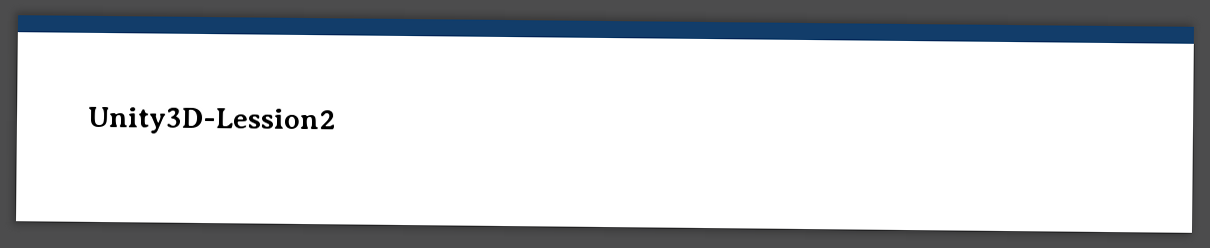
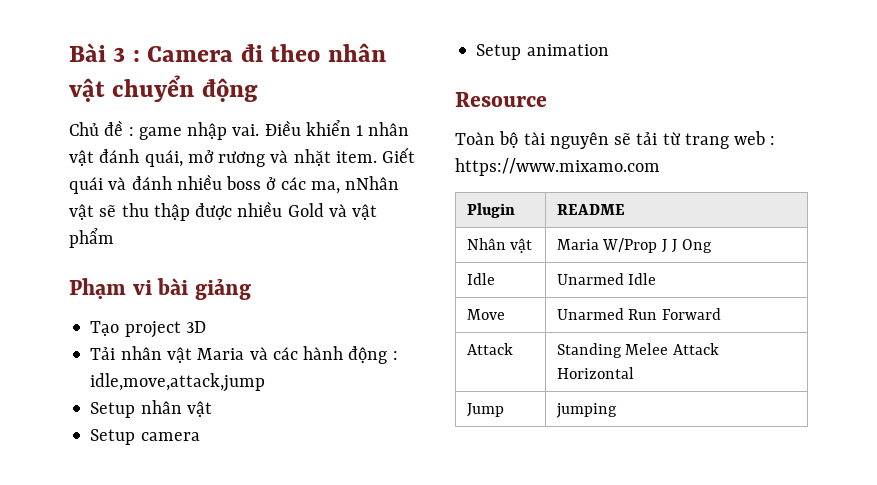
[87,106,336,136] Unity3D-Lession2 -> [69,43,386,62] [69,75,258,102] [69,120,410,140] [69,147,416,167] [69,174,400,194] [69,201,378,221] [69,228,114,248] [69,278,251,300] [90,321,206,338] [90,346,398,364] [90,373,266,392] [90,400,212,418] [90,429,200,445] [476,44,609,60] [455,92,547,107] [455,131,776,149] [455,158,660,176] [466,203,515,218] [556,204,625,215] [466,238,533,253] [556,238,712,253] [466,273,495,285] [556,273,657,285] [466,309,505,320] [556,308,722,320] [466,343,513,355] [556,343,720,358] [556,367,634,379] [466,403,504,417] [555,403,617,418] Bài 3 : Camera đi theo nhân vật chuyển động // Chủ đề : game nhập vai. Điều khiển 1 nhân vật đánh quái, mở rương và nhặt item. Giết quái và đánh nhiều boss ở các ma, nNhân vật sẽ thu thập được nhiều Gold và vật phẩm // Phạm vi bài giảng // Tạo project 3D // Tải nhân vật Maria và các hành động : idle,move,attack,jump // Setup nhân vật // Setup camera // Setup animation // Resource // Toàn bộ tài nguyên sẽ tải từ trang web : https://www.mixamo.com // Plugin | README // Nhân vật | Maria W/Prop J J Ong // Idle | Unarmed Idle // Move | Unarmed Run Forward // Attack | Standing Melee Attack Horizontal // Jump | jumping

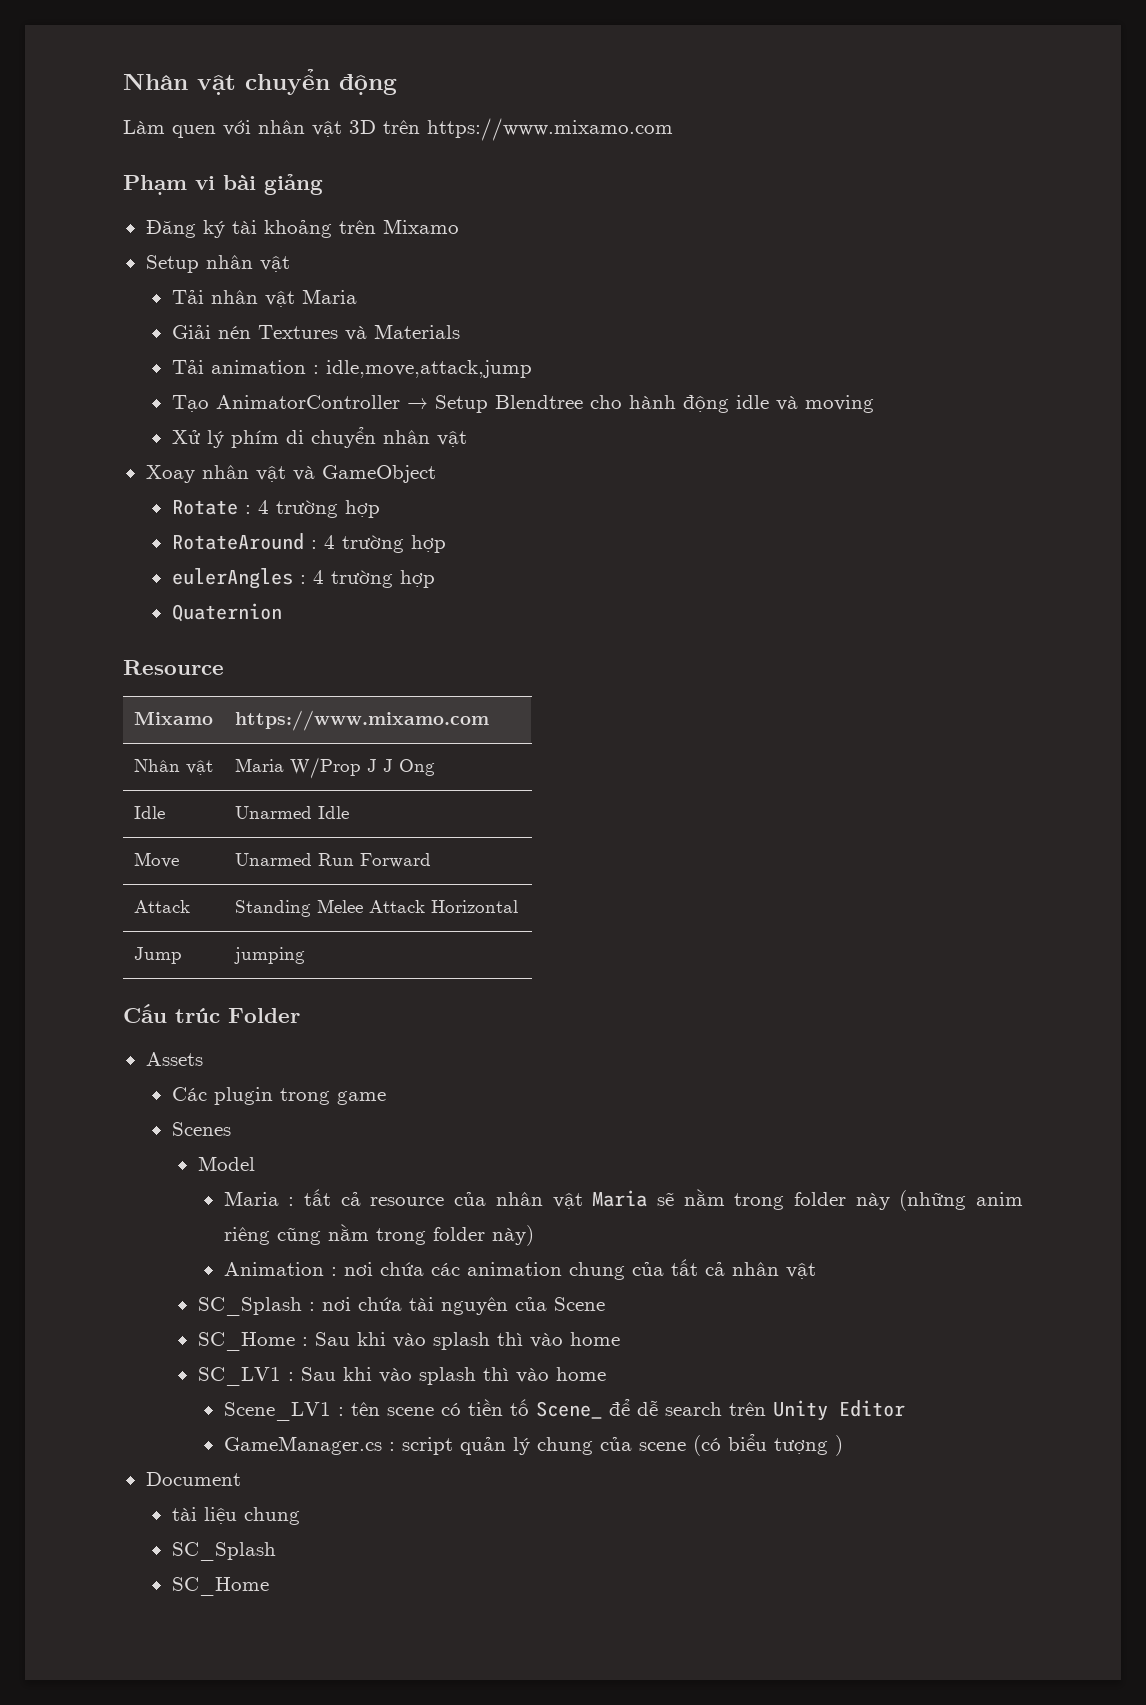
[69,43,386,62] [69,75,258,102] [69,120,410,140] [69,147,416,167] [69,174,400,194] [69,201,378,221] [69,228,114,248] [69,278,251,300] [90,321,206,338] [90,346,398,364] [90,373,266,392] [90,400,212,418] [90,429,200,445] [476,44,609,60] [455,92,547,107] [455,131,776,149] [455,158,660,176] [466,203,515,218] [556,204,625,215] Bài 3 : Camera đi theo nhân vật chuyển động // Chủ đề : game nhập vai. Điều khiển 1 nhân vật đánh quái, mở rương và nhặt item. Giết quái và đánh nhiều boss ở các ma, nNhân vật sẽ thu thập được nhiều Gold và vật phẩm // Phạm vi bài giảng // Tạo project 3D // Tải nhân vật Maria và các hành động : idle,move,attack,jump // Setup nhân vật // Setup camera // Setup animation // Resource // Toàn bộ tài nguyên sẽ tải từ trang web : https://www.mixamo.com // Plugin | README -> [123,69,397,95] [123,118,673,141] [123,174,323,195] [145,219,459,238] [145,255,290,273] [171,289,357,307] [171,324,460,341] [171,360,532,378] [171,395,874,413] [171,427,467,448] [145,465,436,483] [171,500,380,518] [171,533,446,553] [171,568,435,589] [171,603,282,622] [123,660,224,675] [133,711,213,725] [234,710,489,731] Nhân vật chuyển động // Làm quen với nhân vật 3D trên https://www.mixamo.com // Phạm vi bài giảng // Đăng ký tài khoảng trên Mixamo // Setup nhân vật // Tải nhân vật Maria // Giải nén Textures và Materials // Tải animation : idle,move,attack,jump // Tạo AnimatorController → Setup Blendtree cho hành động idle và moving // Xử lý phím di chuyển nhân vật // Xoay nhân vật và GameObject // Rotate : 4 trường hợp // RotateAround : 4 trường hợp // eulerAngles : 4 trường hợp // Quaternion // Resource // Mixamo | https://www.mixamo.com
(617, 410) none -> [123,1004,300,1023] [145,1052,203,1066] [171,1087,386,1105] [171,1122,231,1136] [197,1156,255,1171] [223,1189,1024,1211] [223,1224,534,1246] [223,1259,816,1280] [197,1297,605,1316] [197,1332,620,1351] [197,1367,606,1386] [223,1399,905,1421] [223,1434,843,1456] [145,1472,241,1486] [171,1507,300,1525] [171,1542,276,1561] [171,1577,269,1596] // Cấu trúc Folder // Assets // Các plugin trong game // Scenes // Model // Maria : tất cả resource của nhân vật Maria sẽ nằm trong folder này (những anim riêng cũng nằm trong folder này) // Animation : nơi chứa các animation chung của tất cả nhân vật // SC_Splash : nơi chứa tài nguyên của Scene // SC_Home : Sau khi vào splash thì vào home // SC_LV1 : Sau khi vào splash thì vào home // Scene_LV1 : tên scene có tiền tố Scene_ để dễ search trên Unity Editor // GameManager.cs : script quản lý chung của scene (có biểu tượng ) // Document // tài liệu chung // SC_Splash // SC_Home

